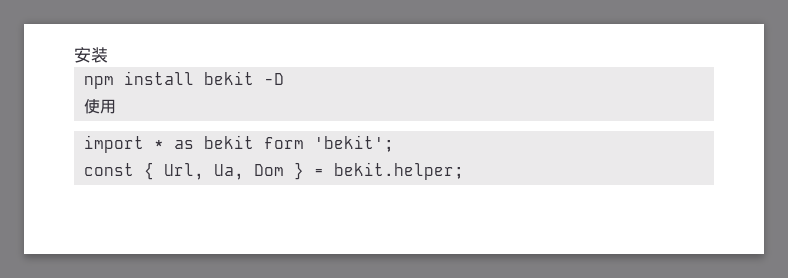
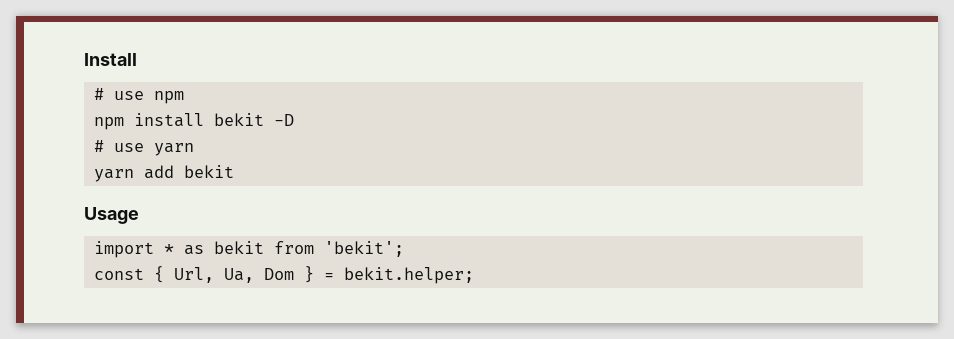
[74,47,108,63] 安装 -> [84,53,137,66] [93,88,184,104] Install // # use npm
[83,99,116,114] 使用 -> [93,140,194,156] [93,165,234,182] [84,207,139,224] # use yarn // yarn add bekit // Usage
[263,137,304,149] form -> [273,241,314,254] from

